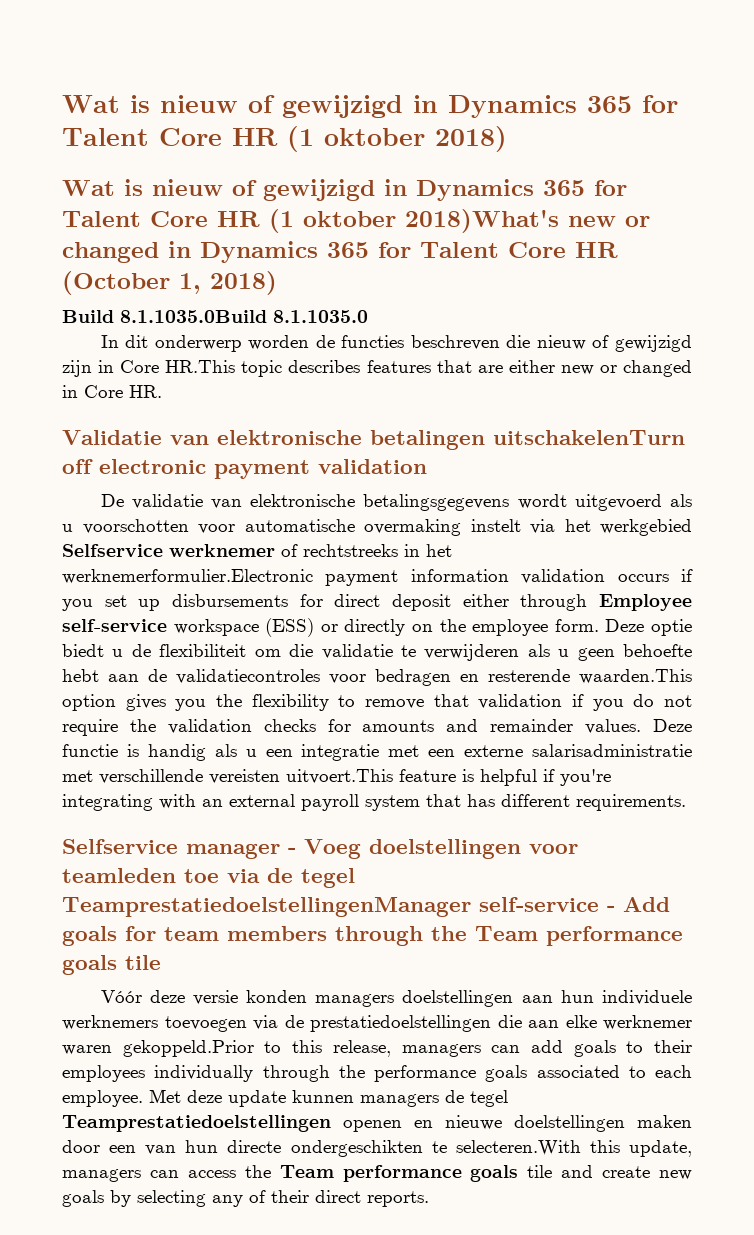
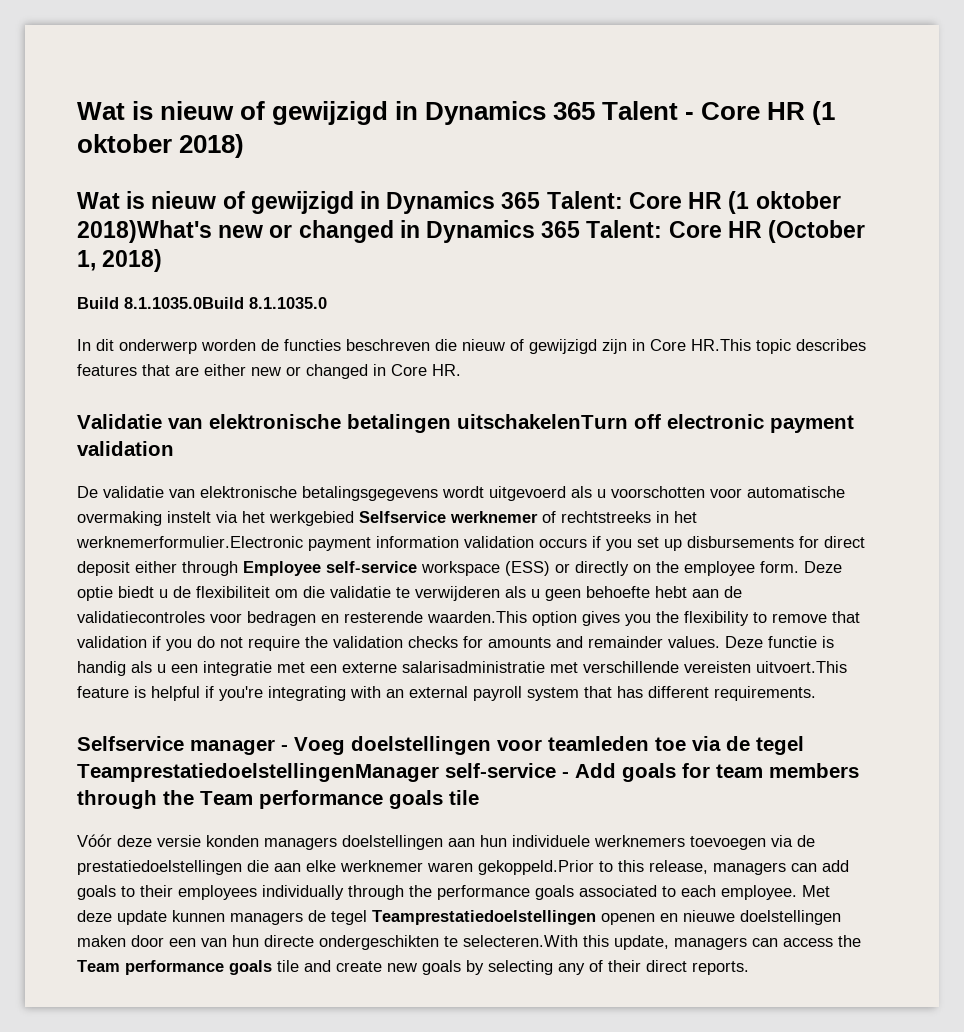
[62,95,678,118] [62,128,149,146] Wat is nieuw of gewijzigd in Dynamics 365 for Talent -> [77,101,695,125] Wat is nieuw of gewijzigd in Dynamics 365 Talent -
[594,180,627,196] [62,211,141,227] for Talent -> [546,191,623,209] Talent:
[378,242,499,258] for Talent -> [586,220,663,238] Talent:

